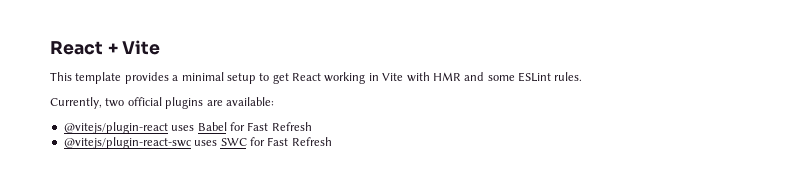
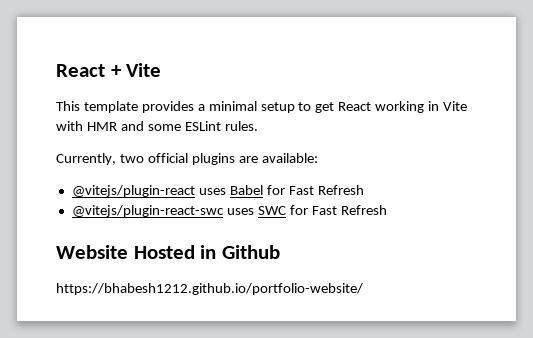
(332, 141) none -> [56,245,280,259] [56,283,363,295] // Website Hosted in Github // https://bhabesh1212.github.io/portfolio-website/

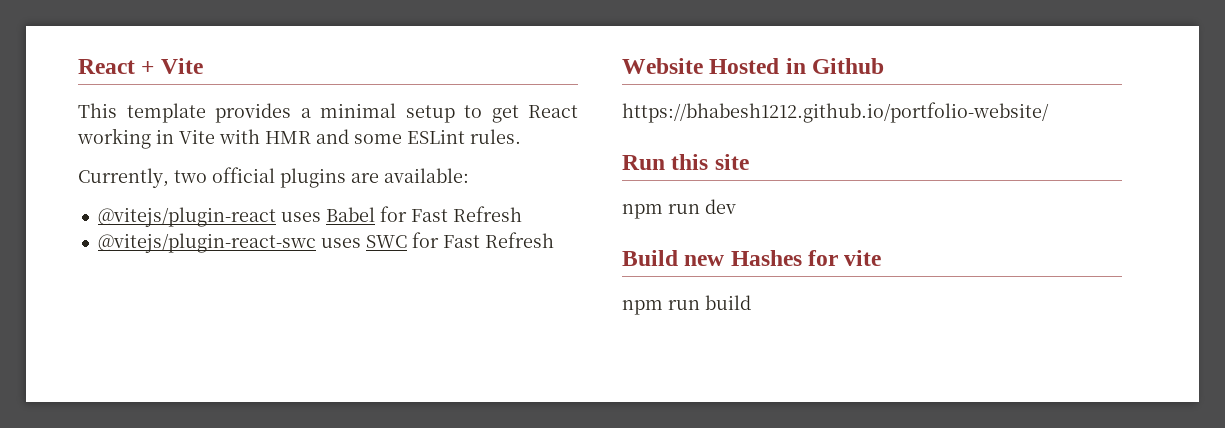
(363, 289) none -> [622,154,749,170] [622,199,736,219] [622,250,882,266] [622,295,751,315] // Run this site // npm run dev // Build new Hashes for vite // npm run build

